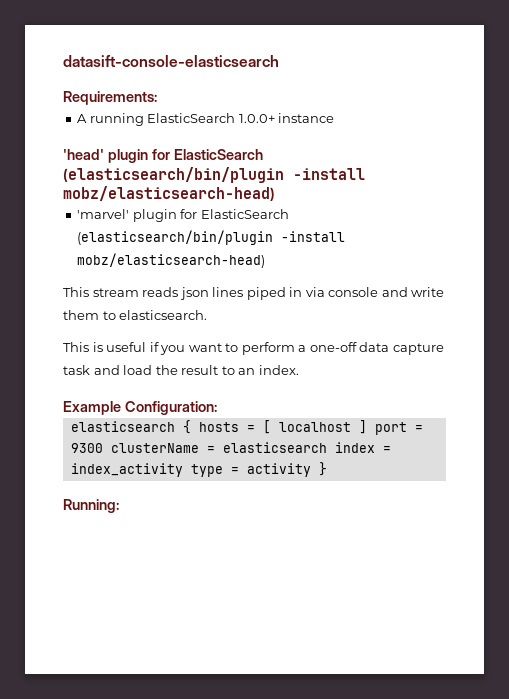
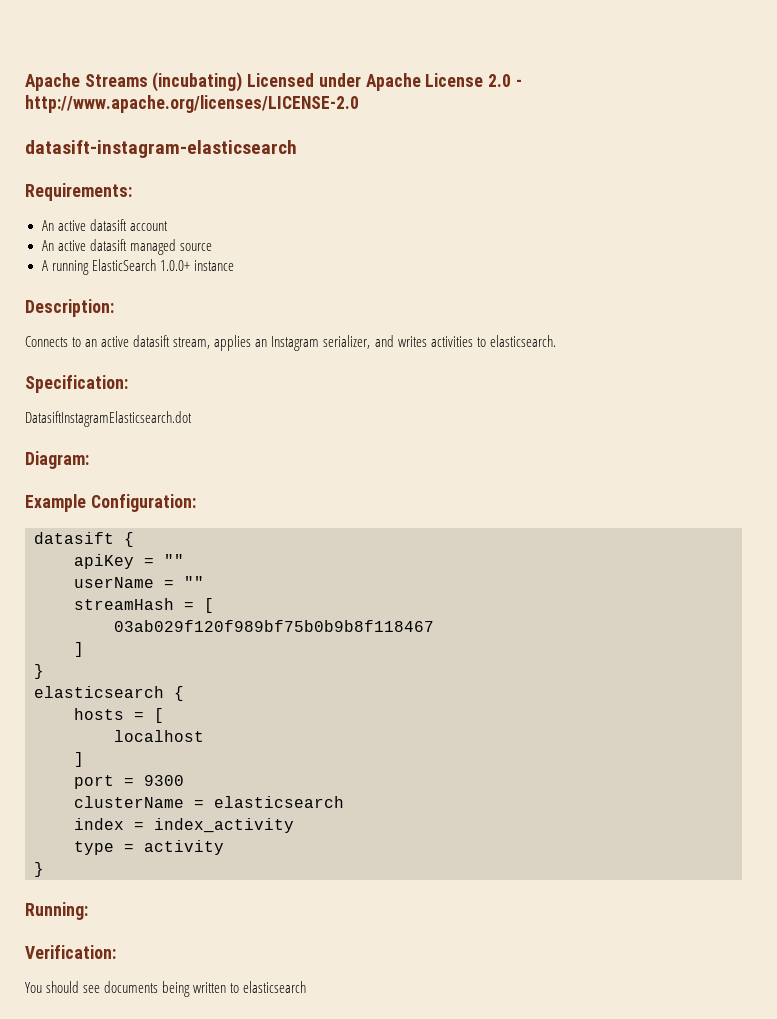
[63,55,279,67] [63,91,157,105] datasift-console-elasticsearch // Requirements: -> [25,72,522,92] [25,95,359,113] [25,140,297,158] [25,183,132,201] [41,219,168,231] [41,239,212,255] Apache Streams (incubating) Licensed under Apache License 2.0 - http://www.apache.org/licenses/LICENSE-2.0 // datasift-instagram-elasticsearch // Requirements: // An active datasift account // An active datasift managed source
[63,149,263,163] [63,167,365,183] [63,186,275,201] [77,209,289,222] [77,230,346,245] [77,253,266,268] [63,287,445,300] [63,310,208,320] [63,342,444,355] [63,365,299,375] [63,401,217,415] 'head' plugin for ElasticSearch (elasticsearch/bin/plugin -install mobz/elasticsearch-head) // 'marvel' plugin for ElasticSearch (elasticsearch/bin/plugin -install mobz/elasticsearch-head) // This stream reads json lines piped in via console and write them to elasticsearch. // This is useful if you want to perform a one-off data capture task and load the result to an index. // Example Configuration: -> [25,299,114,317] [25,335,556,351] [25,375,128,393] [25,411,192,427] [25,451,89,469] [25,494,196,512] [34,532,134,547] [74,554,184,569] [74,576,204,588] [74,598,214,613] [114,620,434,632] [74,642,84,657] [34,664,44,679] Description: // Connects to an active datasift stream, applies an Instagram serializer, and writes activities to elasticsearch. // Specification: // DatasiftInstagramElasticsearch.dot // Diagram: // Example Configuration: // datasift { // apiKey = "" // userName = "" // streamHash = [ // 03ab029f120f989bf75b0b9b8f118467 // ] // }
(191, 427) none -> (184, 693) //
(271, 427) none -> (164, 715) //
[358,420,367,434] ] -> [74,752,84,767] // ] //
(103, 448) none -> (184, 780) //
(327, 447) none -> (344, 802) //
(183, 470) none -> (294, 825) //
(311, 470) none -> (224, 847) //
(119, 506) none -> [25,945,116,959] [25,981,307,997] // Verification: // You should see documents being written to elasticsearch

